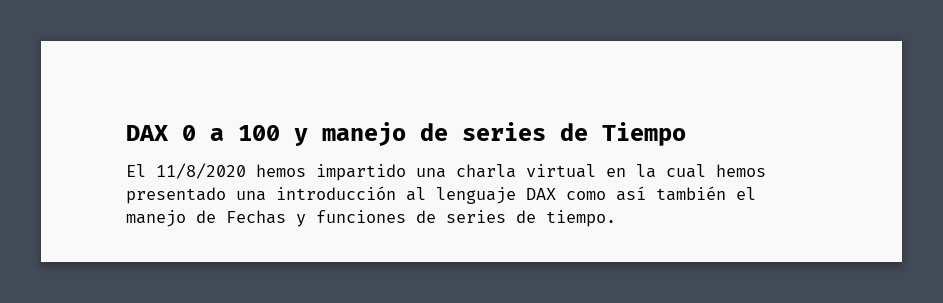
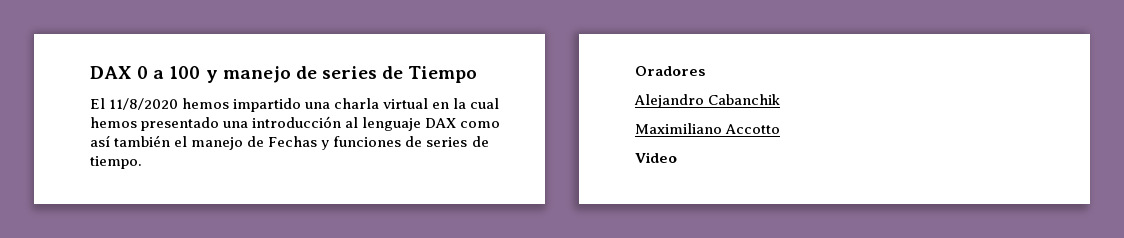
(616, 218) none -> [635,66,705,76] [634,94,781,108] [635,123,781,134] [635,152,677,163] // Oradores // Alejandro Cabanchik // Maximiliano Accotto // Video

